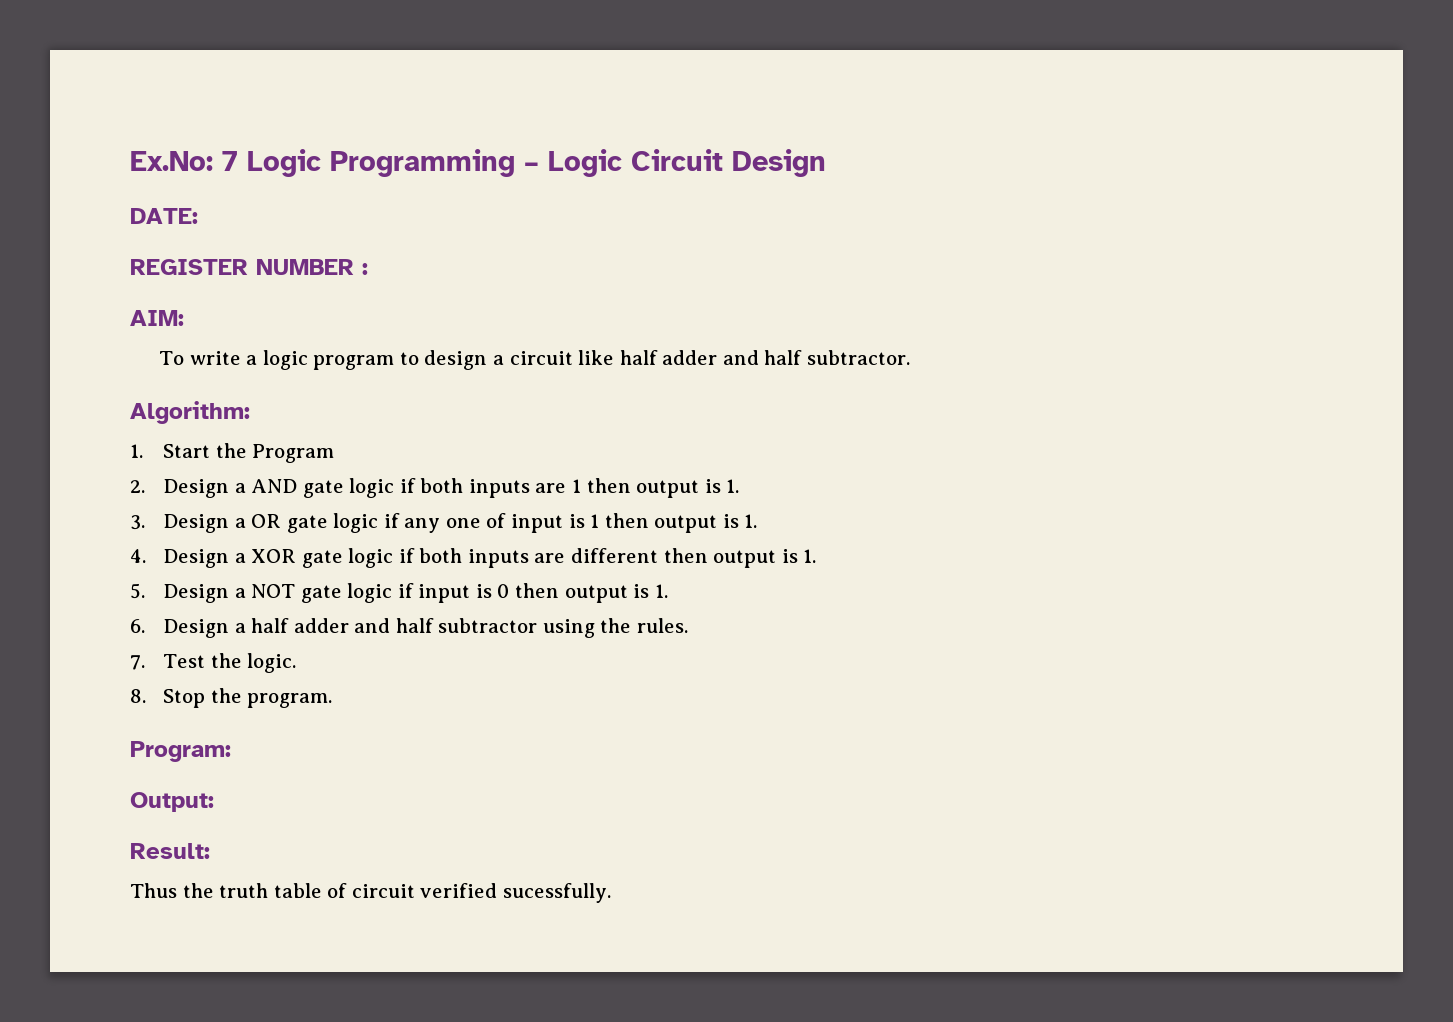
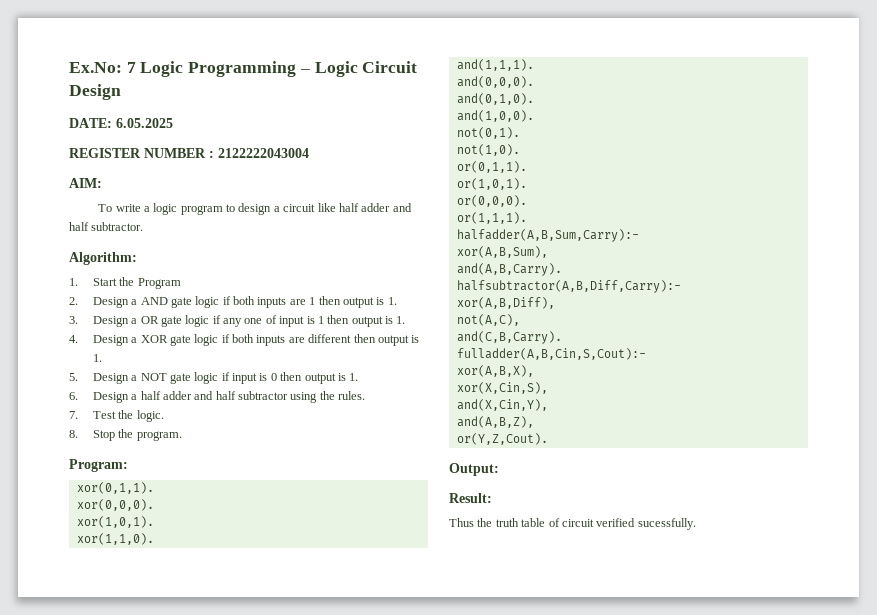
(198, 216) none -> [116,118,173,128] 6.05.2025
(368, 269) none -> [218,148,309,158] 2122222043004
(231, 751) none -> [76,482,154,494] [76,499,154,511] [76,516,154,528] [76,533,154,545] [456,59,534,71] [456,76,534,88] [456,93,534,105] [456,110,534,122] [456,127,520,139] [456,144,520,156] [456,161,527,173] [456,178,527,190] [456,195,527,207] [456,212,527,224] [456,229,639,242] [456,246,548,258] [456,263,562,276] [456,280,681,293] [456,297,555,309] [456,314,520,326] [456,331,562,344] [456,348,646,360] [456,365,534,377] [456,382,548,394] [456,399,548,411] [456,416,534,428] [456,433,548,445] // xor(0,1,1). // xor(0,0,0). // xor(1,0,1). // xor(1,1,0). // and(1,1,1). // and(0,0,0). // and(0,1,0). // and(1,0,0). // not(0,1). // not(1,0). // or(0,1,1). // or(1,0,1). // or(0,0,0). // or(1,1,1). // halfadder(A,B,Sum,Carry):- // xor(A,B,Sum), // and(A,B,Carry). // halfsubtractor(A,B,Diff,Carry):- // xor(A,B,Diff), // not(A,C), // and(C,B,Carry). // fulladder(A,B,Cin,S,Cout):- // xor(A,B,X), // xor(X,Cin,S), // and(X,Cin,Y), // and(A,B,Z), // or(Y,Z,Cout).

